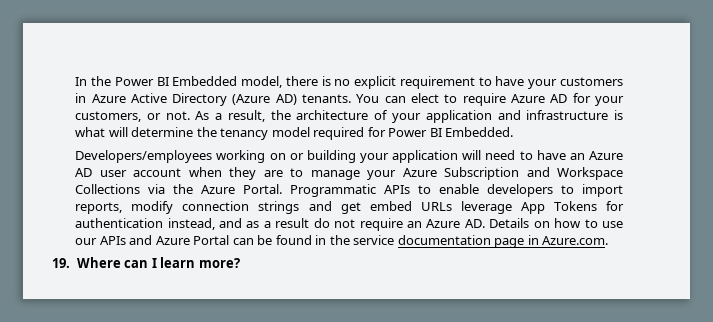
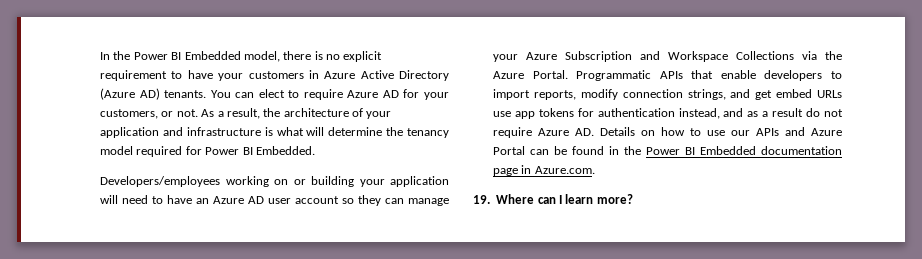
[188,167,304,180] when they are to -> [342,195,405,206] so they can
[418,185,432,194] to -> [691,70,714,79] that
[258,201,300,214] strings -> [687,89,726,100] strings,
[460,201,597,214] leverage App Tokens -> [493,108,574,119] use app tokens
[407,221,423,228] an -> (533, 132) none
[353,235,395,245] service -> [646,146,757,155] Power BI Embedded

